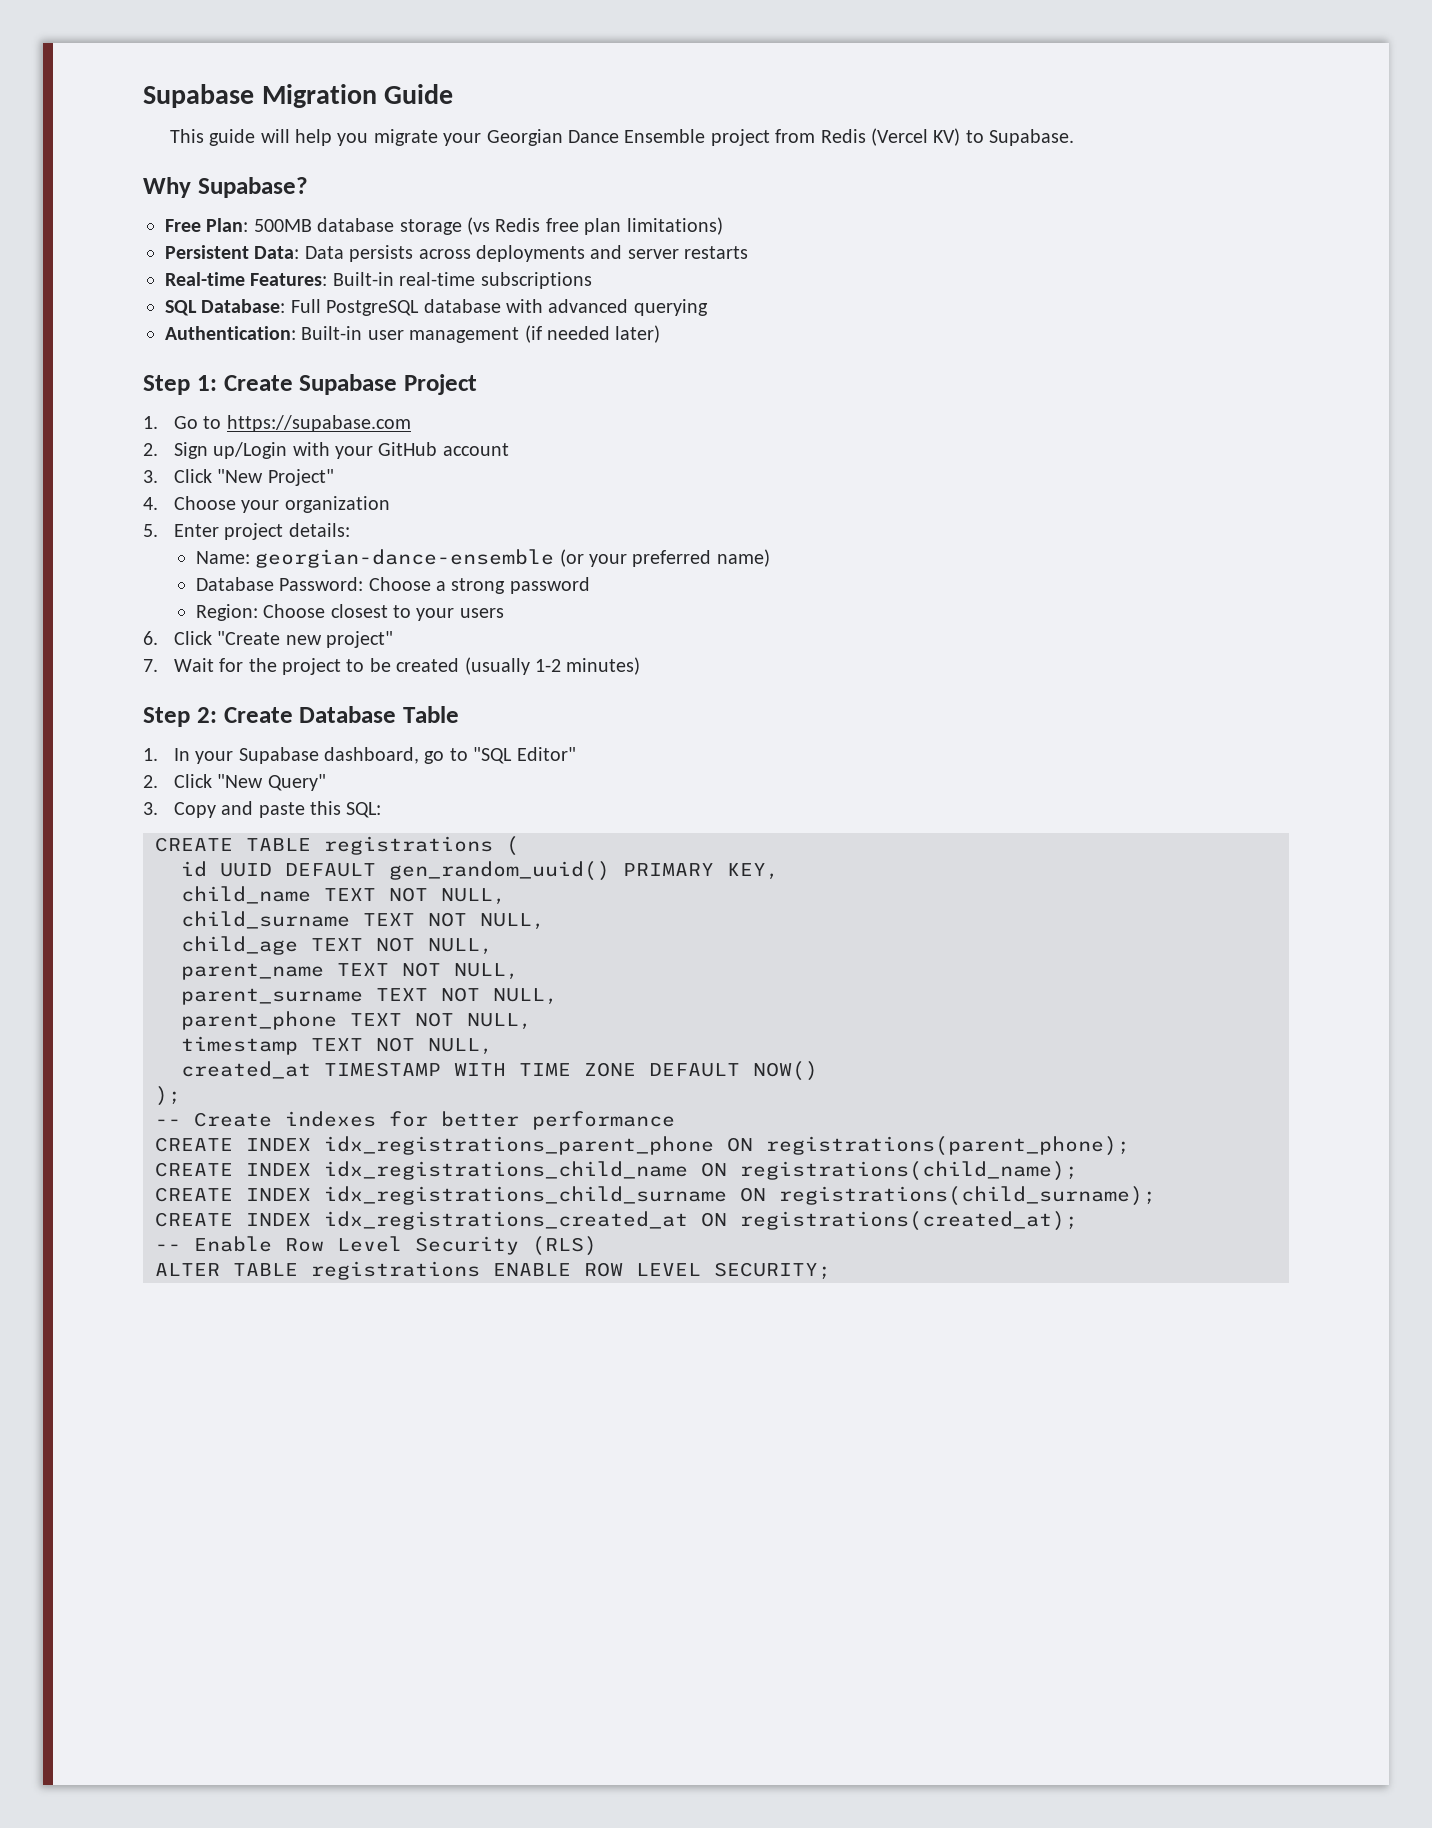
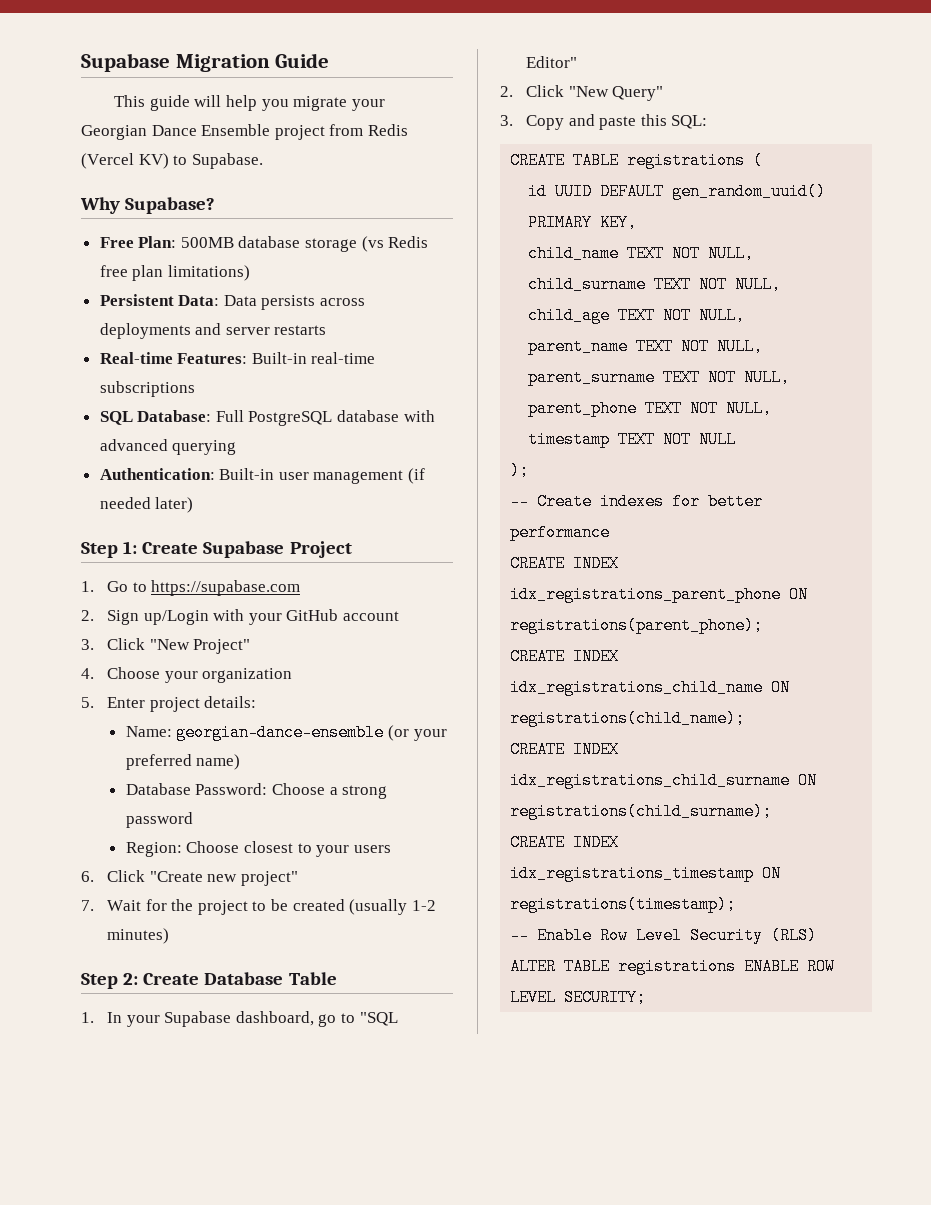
[428,1038,493,1055] [181,1061,818,1081] NULL, // created_at TIMESTAMP WITH TIME ZONE DEFAULT NOW() -> [699,431,737,448] NULL
[324,1211,1078,1231] idx_registrations_created_at ON registrations(created_at); -> [510,865,782,882] [510,896,737,913] idx_registrations_timestamp ON registrations(timestamp);

